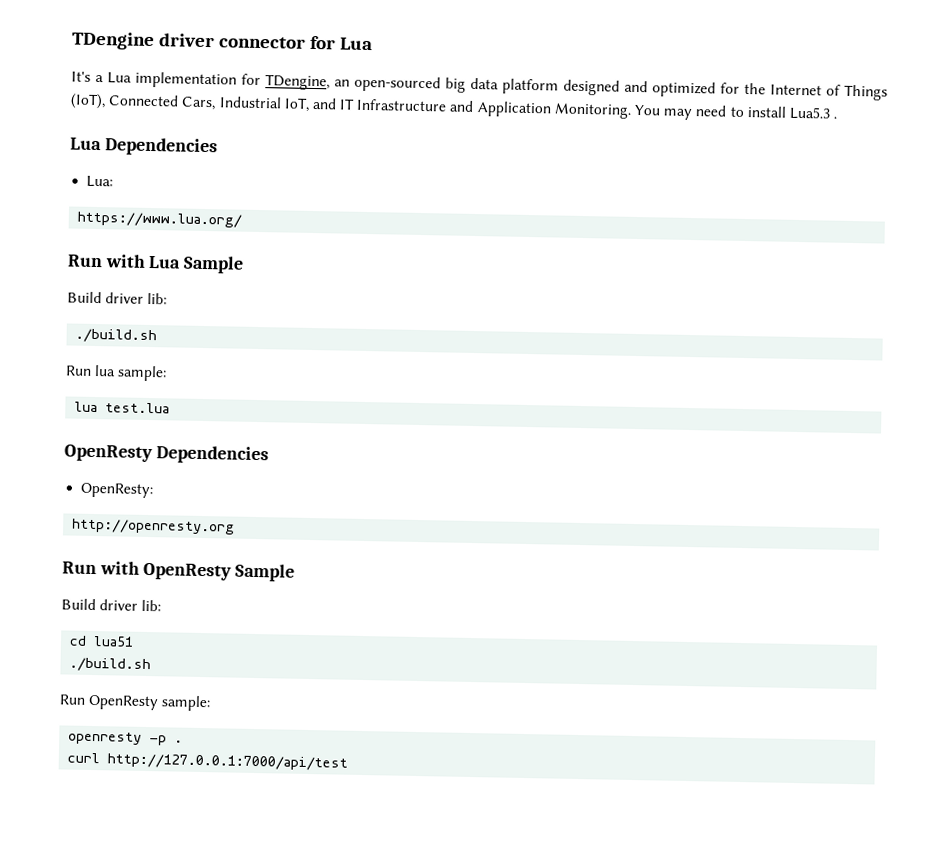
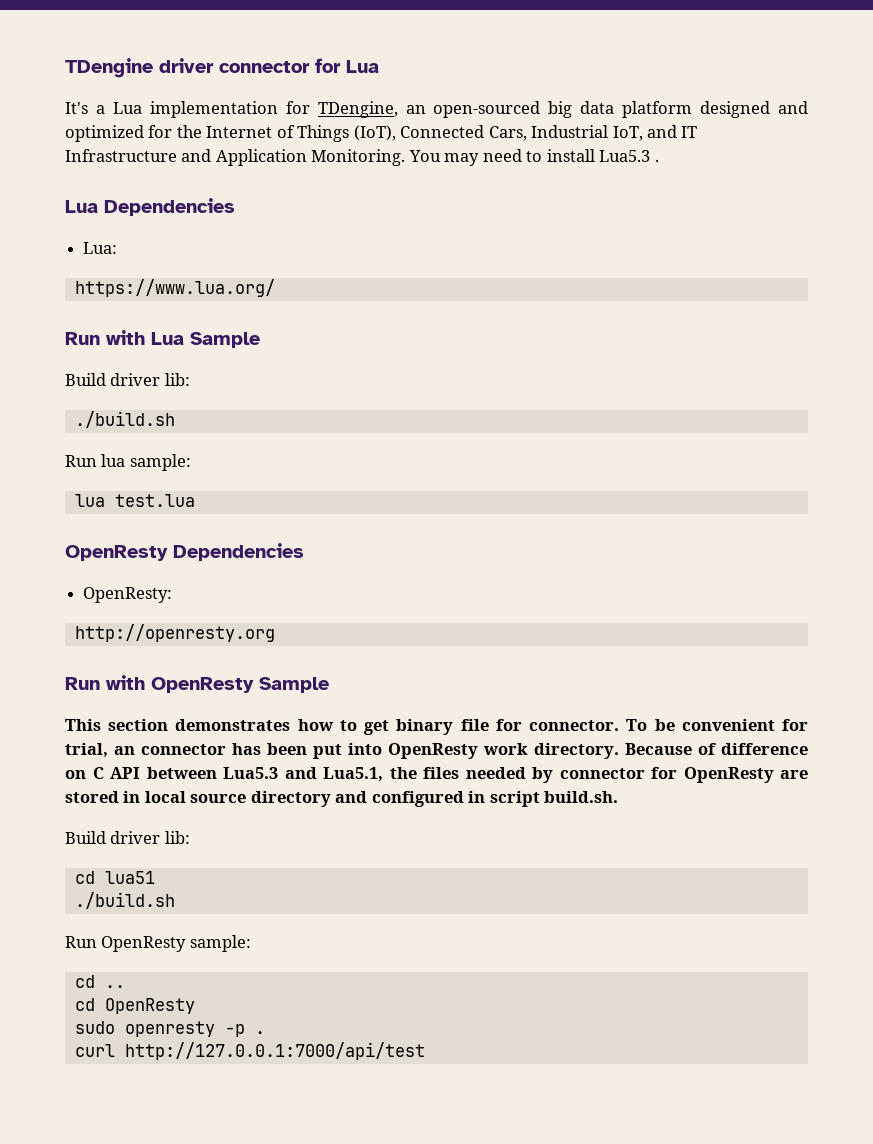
(296, 572) none -> [65,719,809,735] [65,743,808,759] [65,767,808,783] [65,791,619,807] // This section demonstrates how to get binary file for connector. To be convenient for trial, an connector has been put into OpenResty work directory. Because of difference on C API between Lua5.3 and Lua5.1, the files needed by connector for OpenResty are stored in local source directory and configured in script build.sh.
(212, 703) none -> [74,975,125,988] [74,998,195,1014] [74,1021,115,1034] cd .. // cd OpenResty // sudo

